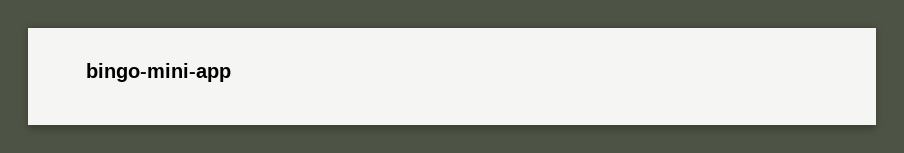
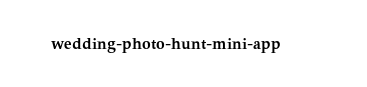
[86,63,231,82] bingo-mini-app -> [51,38,281,53] wedding-photo-hunt-mini-app

